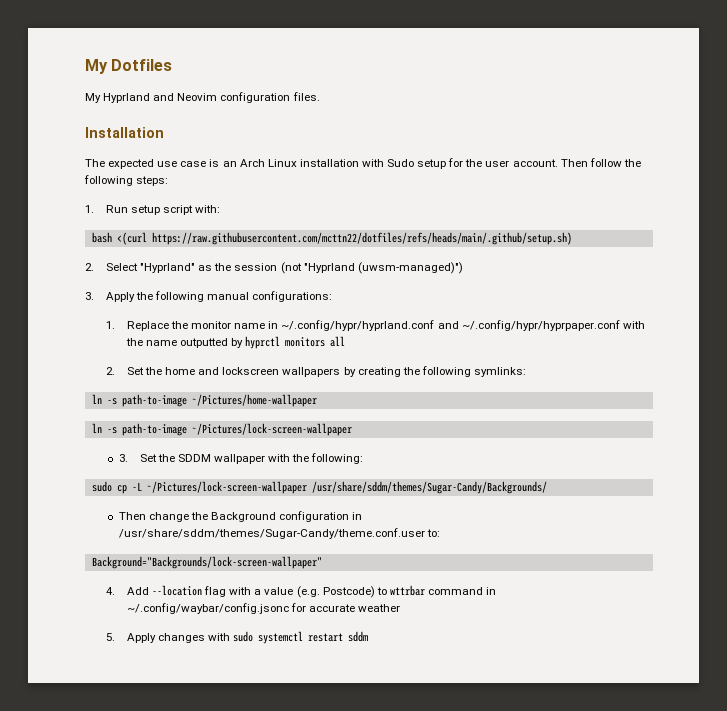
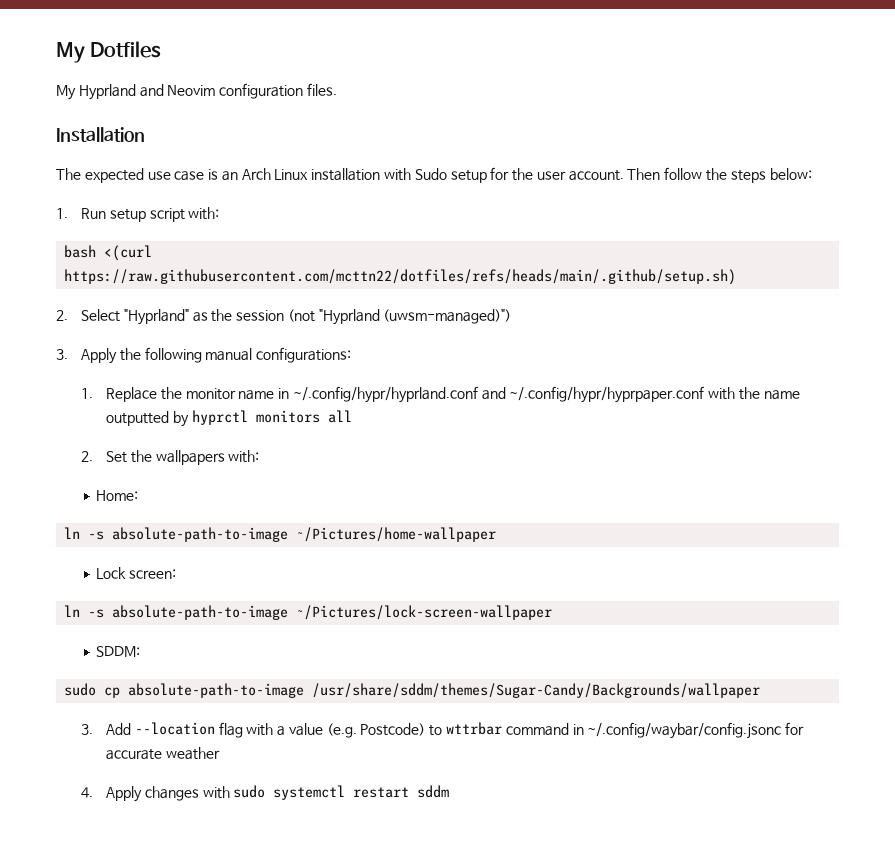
[84,175,169,186] following steps: -> [730,168,812,183] steps below:
[165,366,526,377] [91,394,187,407] home and lockscreen wallpapers by creating the following symlinks: // ln -s path-to-image -> [155,450,260,465] [96,490,139,501] [64,527,289,542] wallpapers with: // Home: // ln -s absolute-path-to-image
[91,423,187,436] // ln -s path-to-image -> [96,567,177,579] [64,605,289,620] // Lock screen: // ln -s absolute-path-to-image
[118,453,364,464] [91,481,547,494] [118,511,363,522] [118,528,440,539] [91,556,322,569] [105,587,115,595] 3. Set the SDDM wallpaper with the following: // sudo cp -L ~/Pictures/lock-screen-wallpaper /usr/share/sddm/themes/Sugar-Candy/Backgrounds/ // Then change the Background configuration in /usr/share/sddm/themes/Sugar-Candy/theme.conf.user to: // Background="Backgrounds/lock-screen-wallpaper" // 4. -> [96,646,141,657] [64,683,761,698] [80,724,93,735] SDDM: // sudo cp absolute-path-to-image /usr/share/sddm/themes/Sugar-Candy/Backgrounds/wallpaper // 3.
[105,633,115,641] 5. -> [80,787,93,798] 4.

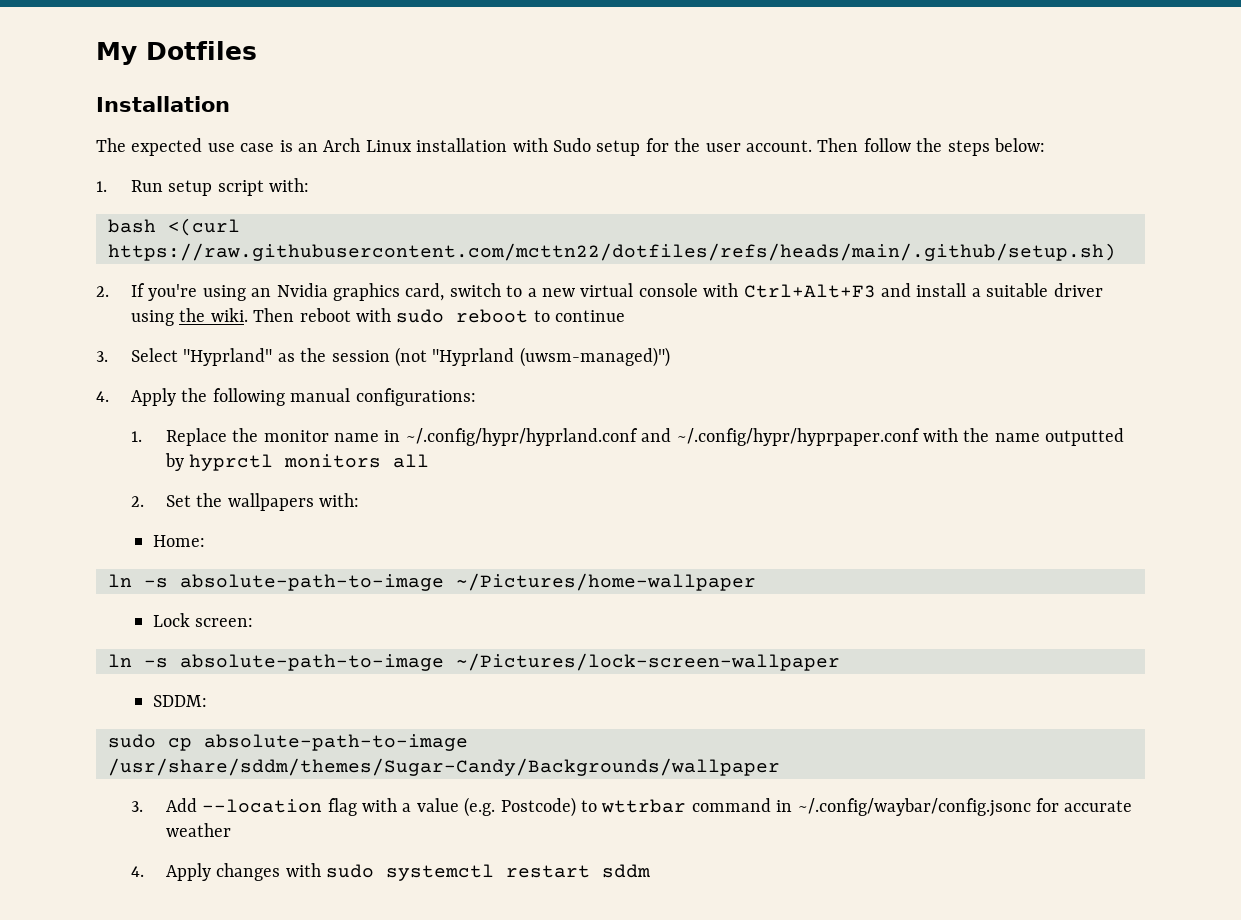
[56,83,337,100] // My Hyprland and Neovim configuration files. -> (257, 50) none
(68, 315) none -> [130,283,1103,301] [130,308,626,326] [96,351,108,362] If you're using an Nvidia graphics card, switch to a new virtual console with Ctrl+Alt+F3 and install a suitable driver using the wiki. Then reboot with sudo reboot to continue // 3.
[56,349,68,360] 3. -> [96,391,109,402] 4.

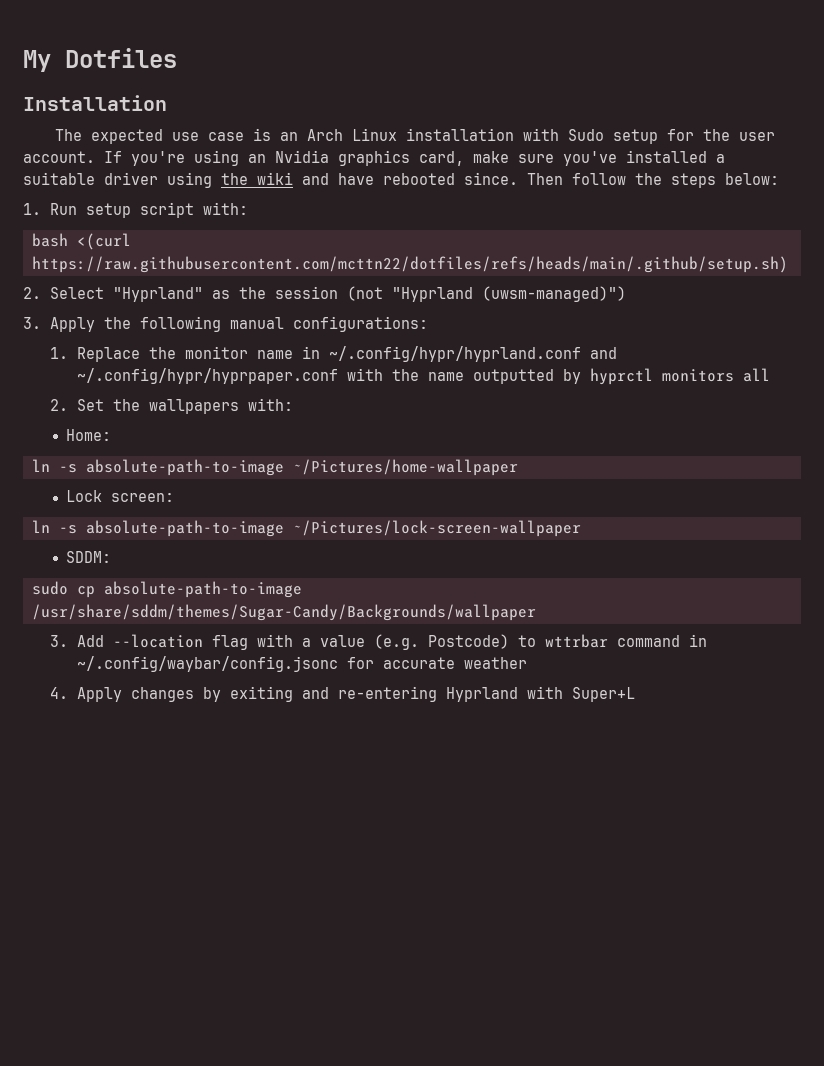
(812, 146) none -> [104,150,725,166] [23,172,518,188] If you're using an Nvidia graphics card, make sure you've installed a suitable driver using the wiki and have rebooted since.
[130,283,1103,301] [130,308,626,326] [96,351,108,362] If you're using an Nvidia graphics card, switch to a new virtual console with Ctrl+Alt+F3 and install a suitable driver using the wiki. Then reboot with sudo reboot to continue // 3. -> (41, 293) none
[96,391,109,402] 4. -> [23,317,41,329] 3.
[285,863,650,881] with sudo systemctl restart sddm -> [202,686,635,702] by exiting and re-entering Hyprland with Super+L

